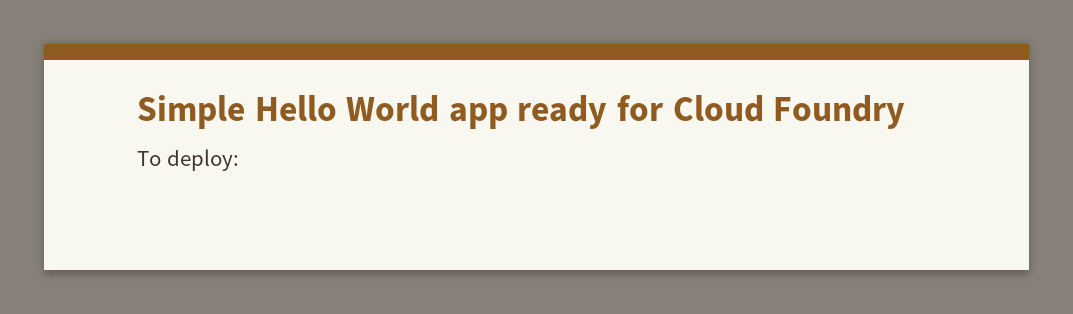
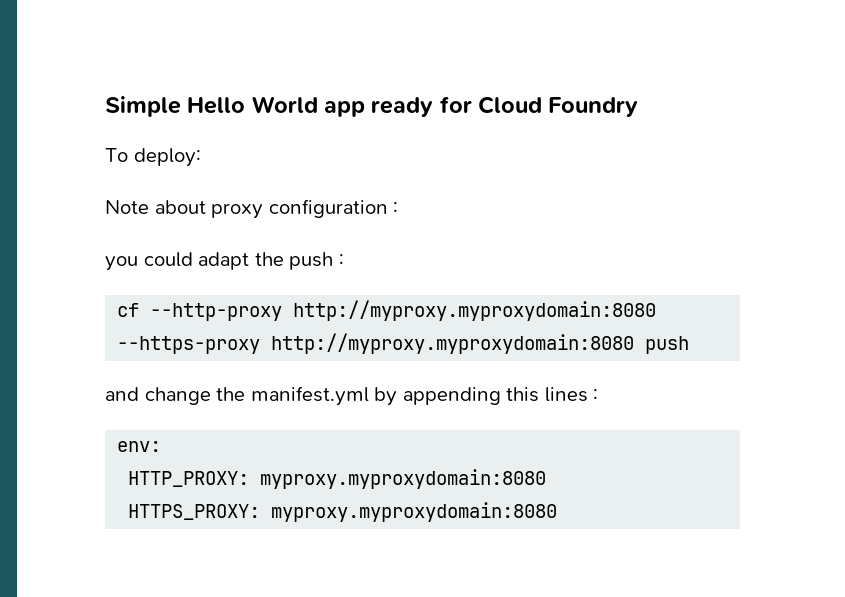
(239, 160) none -> [105,199,399,219] [105,252,344,271] [117,300,657,321] [117,333,690,354] [105,386,599,406] [117,441,162,452] [128,469,547,489] [128,502,558,522] // Note about proxy configuration : // you could adapt the push : // cf --http-proxy http://myproxy.myproxydomain:8080 --https-proxy http://myproxy.myproxydomain:8080 push // and change the manifest.yml by appending this lines : // env: // HTTP_PROXY: myproxy.myproxydomain:8080 // HTTPS_PROXY: myproxy.myproxydomain:8080

